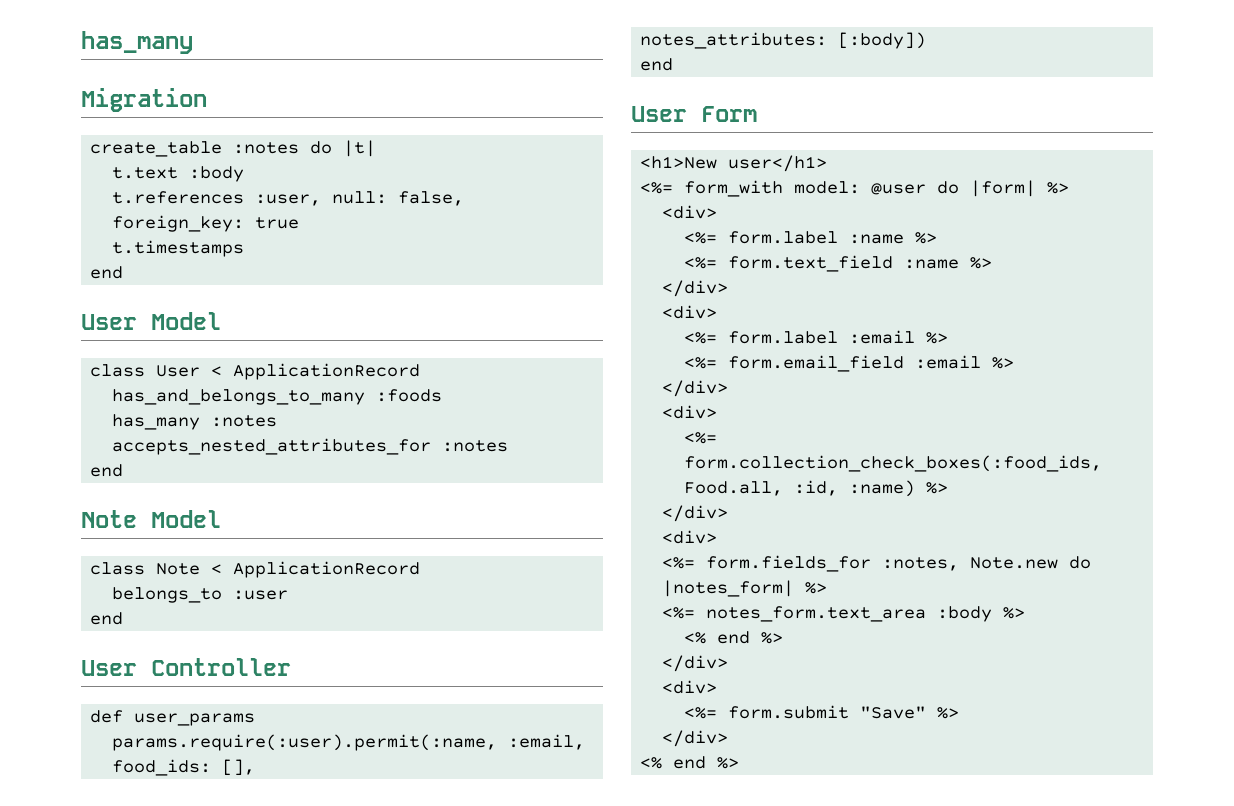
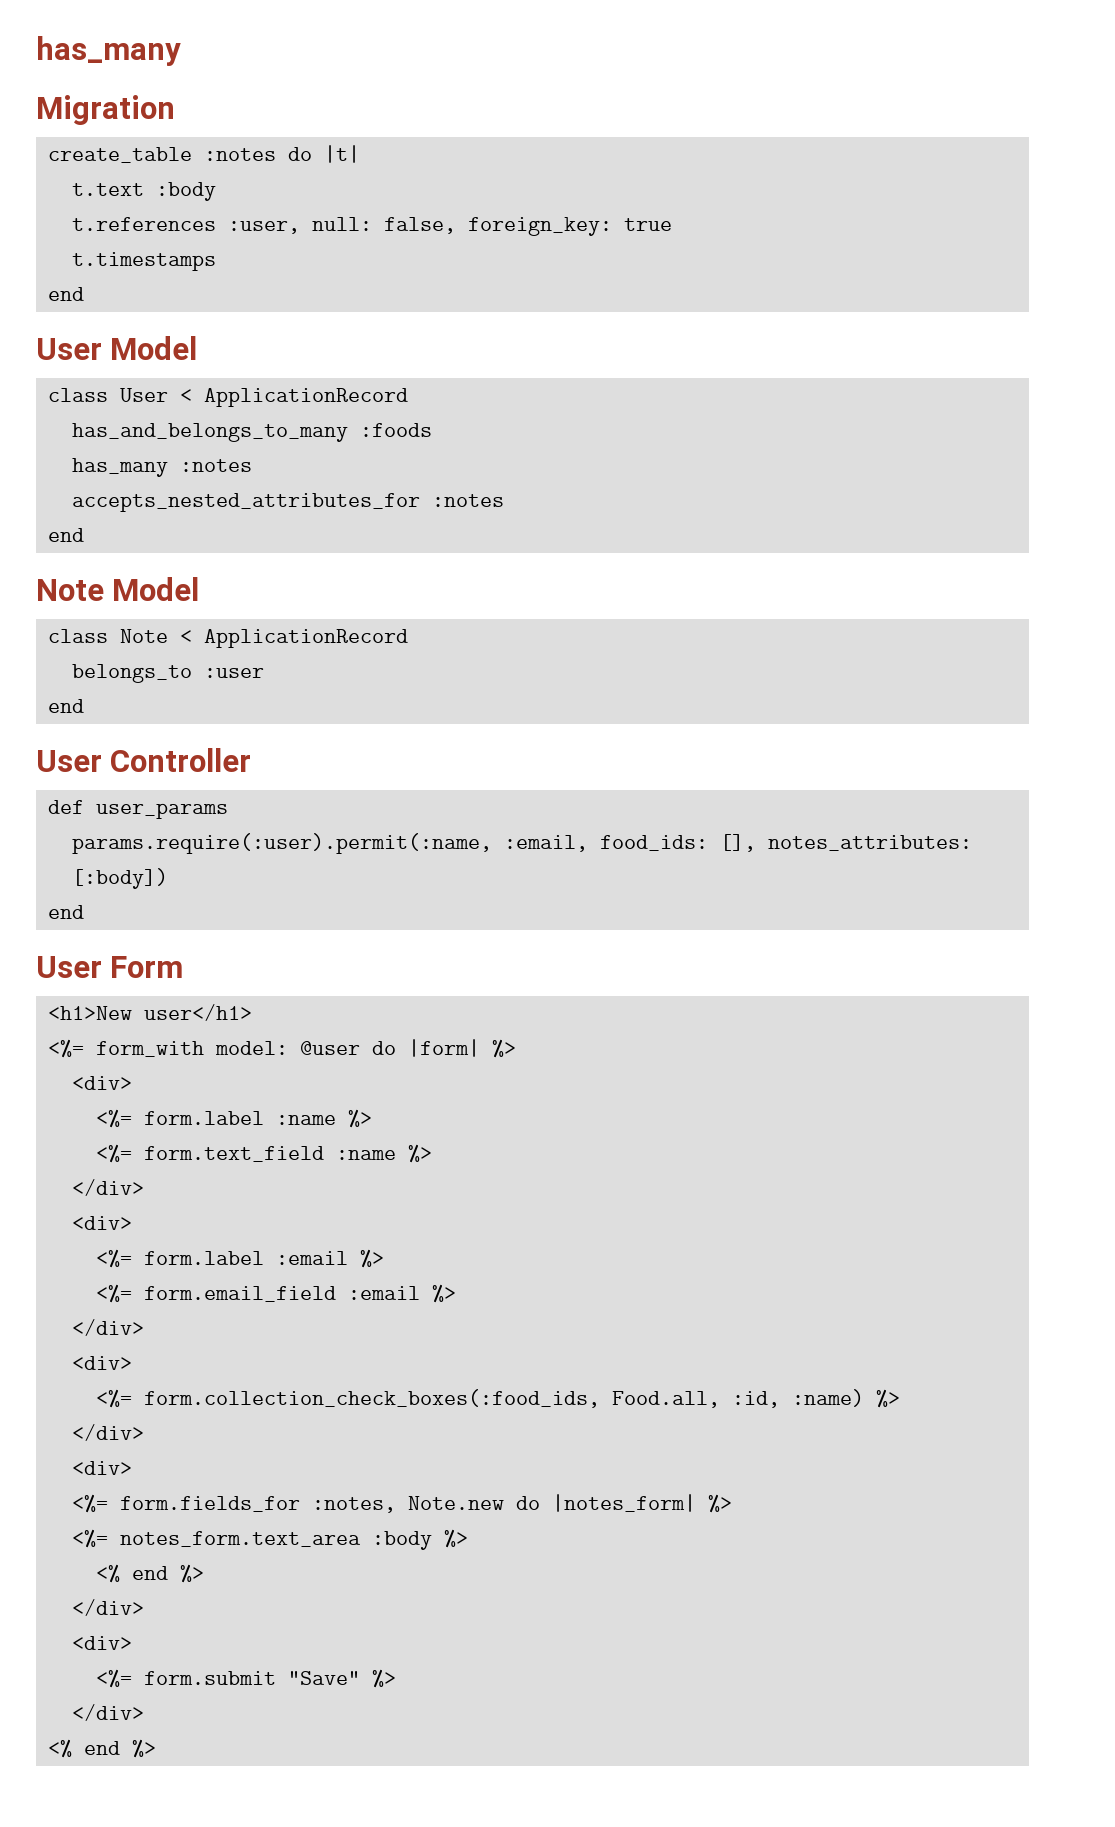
(256, 767) // -> (756, 843) none

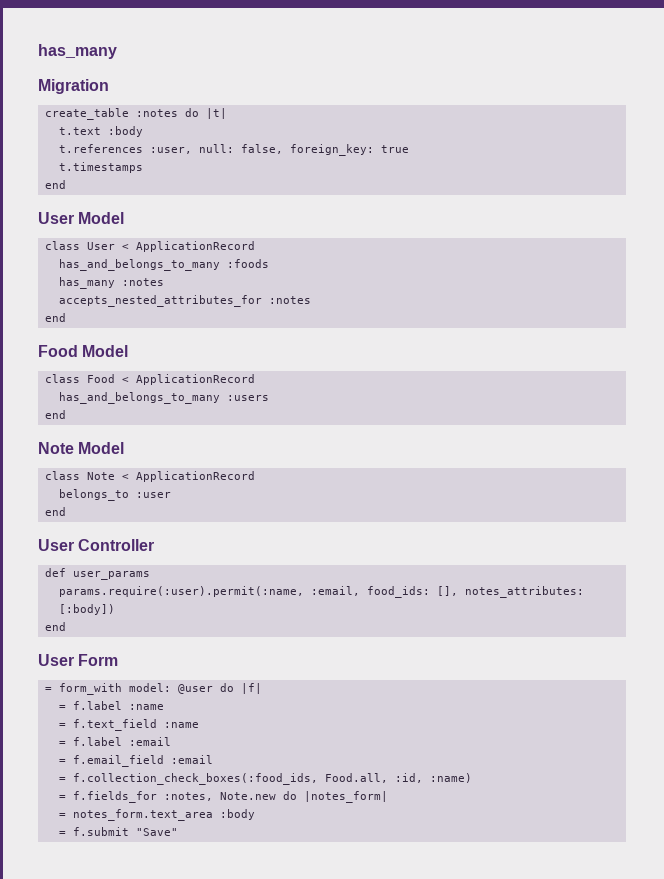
(84, 535) none -> [38,345,129,357] [44,374,255,385] [58,392,269,404] [44,410,66,419] // Food Model // class Food < ApplicationRecord // has_and_belongs_to_many :users // end
[47,1004,252,1021] [47,1039,84,1058] <h1>New user</h1> // <%= -> [44,687,52,692] =
[407,1039,516,1058] [71,1076,132,1090] [95,1109,372,1128] [95,1144,432,1163] [71,1179,144,1196] [71,1216,132,1230] [95,1249,384,1268] [95,1284,456,1303] [71,1319,144,1336] [71,1356,132,1370] [95,1389,900,1408] [71,1424,144,1441] [71,1461,132,1475] [71,1494,300,1513] |form| %> // <div> // <%= form.label :name %> // <%= form.text_field :name %> // </div> // <div> // <%= form.label :email %> // <%= form.email_field :email %> // </div> // <div> // <%= form.collection_check_boxes(:food_ids, Food.all, :id, :name) %> // </div> // <div> // <%= form.fields_for -> [240,683,262,694] [58,701,164,710] [58,719,199,731] [58,737,171,746] [58,755,213,767] [58,773,472,785] [58,791,157,803] |f| // = f.label :name // = f.text_field :name // = f.label :email // = f.email_field :email // = f.collection_check_boxes(:food_ids, Food.all, :id, :name) // = f.fields_for
[707,1494,732,1513] [71,1529,108,1548] %> // <%= -> [58,813,66,818] // =
[443,1529,468,1548] [95,1564,204,1583] [71,1599,144,1616] [71,1636,132,1650] [95,1669,396,1688] [71,1704,144,1721] [47,1739,156,1758] %> // <% end %> // </div> // <div> // <%= form.submit "Save" %> // </div> // <% end %> -> [58,827,178,836] // = f.submit "Save"

